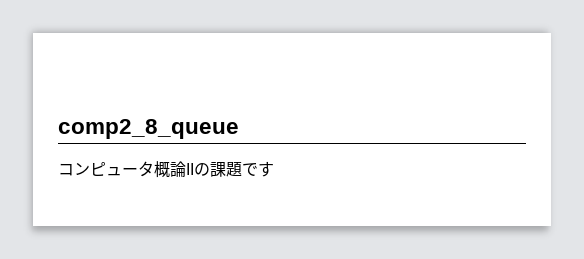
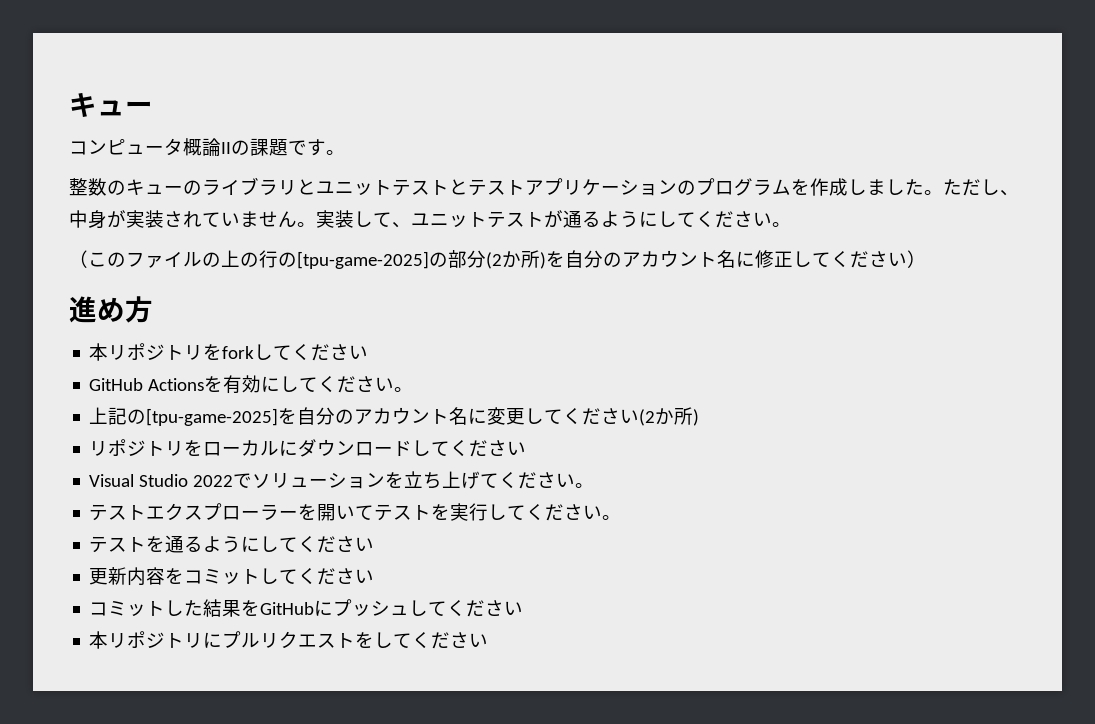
[58,119,239,139] comp2_8_queue -> [69,92,153,117] キュー
(274, 169) none -> [326,150,345,155] [69,177,1019,196] [69,210,791,229] [69,250,926,269] [69,296,153,323] [89,343,369,361] [89,375,414,394] [89,407,700,426] [89,439,527,457] [89,471,595,489] [89,503,622,521] [89,535,375,553] [89,567,375,586] [89,599,524,617] [89,631,489,649] 。 // 整数のキューのライブラリとユニットテストとテストアプリケーションのプログラムを作成しました。ただし、中身が実装されていません。実装して、ユニットテストが通るようにしてください。 // （このファイルの上の行の[tpu-game-2025]の部分(2か所)を自分のアカウント名に修正してください） // 進め方 // 本リポジトリをforkしてください // GitHub Actionsを有効にしてください。 // 上記の[tpu-game-2025]を自分のアカウント名に変更してください(2か所) // リポジトリをローカルにダウンロードしてください // Visual Studio 2022でソリューションを立ち上げてください。 // テストエクスプローラーを開いてテストを実行してください。 // テストを通るようにしてください // 更新内容をコミットしてください // コミットした結果をGitHubにプッシュしてください // 本リポジトリにプルリクエストをしてください

